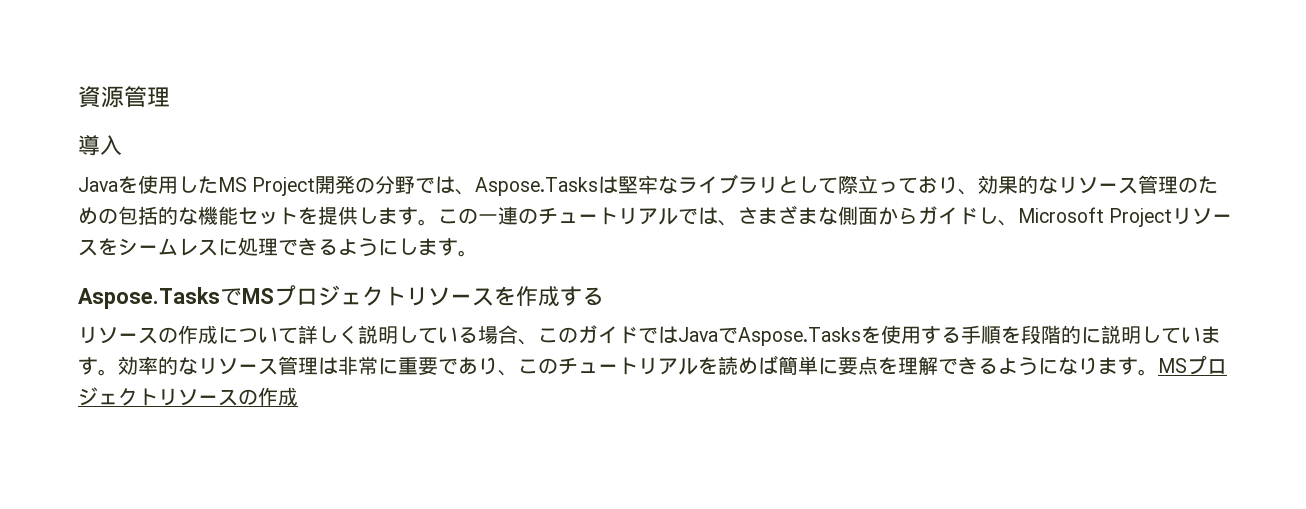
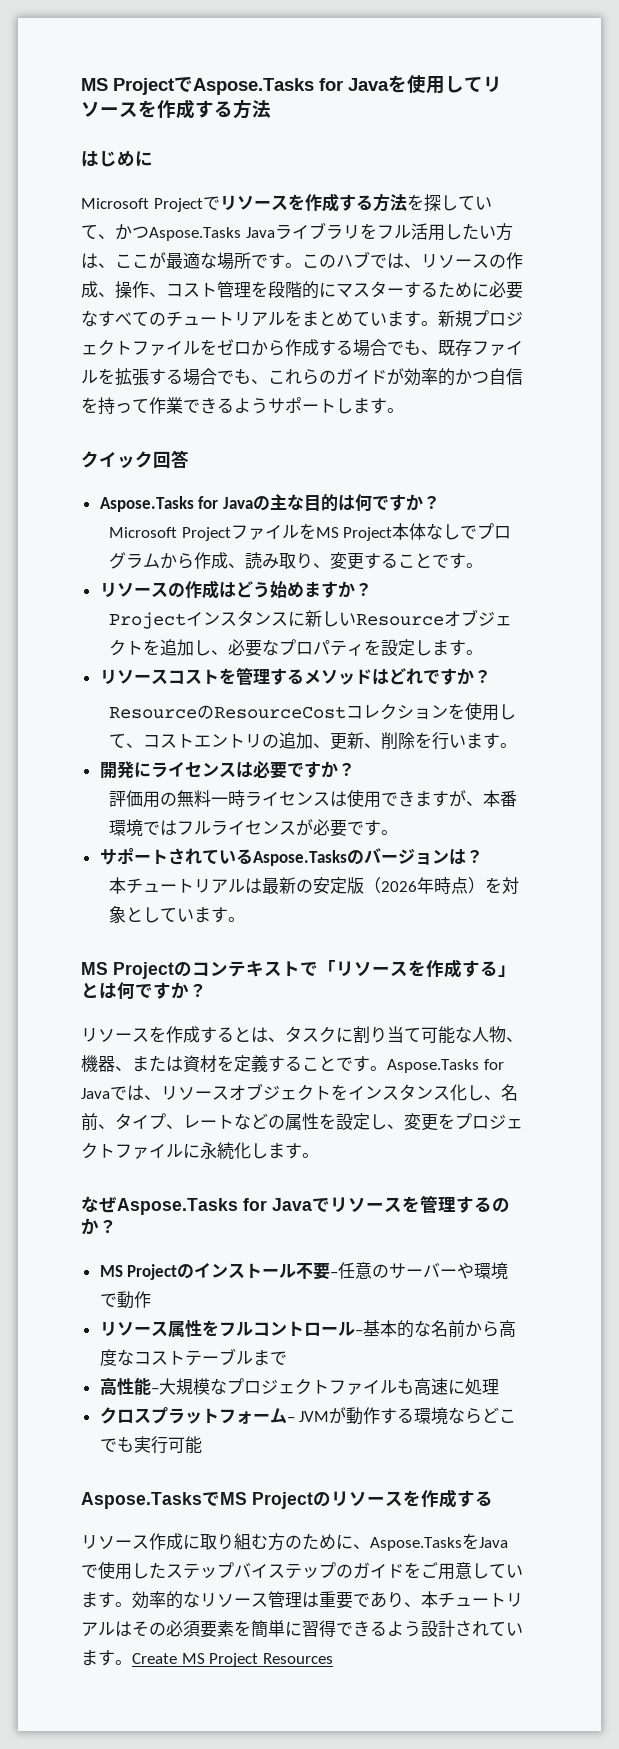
[78,86,170,108] [78,135,122,156] [78,174,1219,196] [78,205,1233,227] [78,237,478,257] [78,285,406,309] 資源管理 // 導入 // Javaを使用したMS Project開発の分野では、Aspose.Tasksは堅牢なライブラリとして際立っており、効果的なリソース管理のための包括的な機能セットを提供します。この一連のチュートリアルでは、さまざまな側面からガイドし、Microsoft Projectリソースをシームレスに処理できるようにします。 // Aspose.TasksでMSプロジェクト -> [81,75,502,95] [81,99,271,119] [81,151,153,167] [81,193,492,212] [81,222,513,241] [81,251,523,270] [81,281,523,299] [81,310,523,327] [81,339,523,357] [81,368,523,386] [81,397,404,415] [81,450,189,469] [99,494,440,512] [109,523,512,541] [109,552,484,570] [99,580,372,599] [109,609,513,629] [109,639,484,657] [99,667,491,685] [109,702,517,721] [109,732,518,750] [99,761,355,779] [109,789,518,808] [109,819,399,837] [99,847,483,866] [109,877,520,894] [109,906,246,923] [81,959,516,979] [81,982,207,1000] [81,1026,523,1044] [81,1055,504,1073] [81,1083,518,1101] [81,1113,523,1131] [81,1142,319,1159] [81,1195,510,1215] [81,1218,117,1235] [99,1262,509,1280] [99,1291,151,1309] [99,1320,516,1338] [99,1348,287,1366] [99,1377,499,1396] [99,1407,517,1425] [99,1436,202,1454] [81,1492,331,1509] MS ProjectでAspose.Tasks for Javaを使用してリソースを作成する方法 // はじめに // Microsoft Projectでリソースを作成する方法を探していて、かつAspose.Tasks Javaライブラリをフル活用したい方は、ここが最適な場所です。このハブでは、リソースの作成、操作、コスト管理を段階的にマスターするために必要なすべてのチュートリアルをまとめています。新規プロジェクトファイルをゼロから作成する場合でも、既存ファイルを拡張する場合でも、これらのガイドが効率的かつ自信を持って作業できるようサポートします。 // クイック回答 // Aspose.Tasks for Javaの主な目的は何ですか？ // Microsoft ProjectファイルをMS Project本体なしでプログラムから作成、読み取り、変更することです。 // リソースの作成はどう始めますか？ // Projectインスタンスに新しいResourceオブジェクトを追加し、必要なプロパティを設定します。 // リソースコストを管理するメソッドはどれですか？ // ResourceのResourceCostコレクションを使用して、コストエントリの追加、更新、削除を行います。 // 開発にライセンスは必要ですか？ // 評価用の無料一時ライセンスは使用できますが、本番環境ではフルライセンスが必要です。 // サポートされているAspose.Tasksのバージョンは？ // 本チュートリアルは最新の安定版（2026年時点）を対象としています。 // MS Projectのコンテキストで「リソースを作成する」とは何ですか？ // リソースを作成するとは、タスクに割り当て可能な人物、機器、または資材を定義することです。Aspose.Tasks for Javaでは、リソースオブジェクトをインスタンス化し、名前、タイプ、レートなどの属性を設定し、変更をプロジェクトファイルに永続化します。 // なぜAspose.Tasks for Javaでリソースを管理するのか？ // MS Projectのインストール不要–任意のサーバーや環境で動作 // リソース属性をフルコントロール–基本的な名前から高度なコストテーブルまで // 高性能–大規模なプロジェクトファイルも高速に処理 // クロスプラットフォーム– JVMが動作する環境ならどこでも実行可能 // Aspose.TasksでMS Projectの
[158,325,1141,346] の作成について詳しく説明している場合、このガイドではJavaでAspose.Tasksを使用する手順を段階的に説明 -> [149,1533,508,1551] [81,1561,472,1580] 作成に取り組む方のために、Aspose.TasksをJavaで使用したステップバイステップのガイドをご用意
[338,356,398,375] 非常に -> (319, 1600) none
[518,355,1227,376] [78,387,298,406] このチュートリアルを読めば簡単に要点を理解できるようになります。MSプロジェクトリソースの作成 -> [421,1591,523,1608] [81,1620,523,1638] [81,1650,333,1667] 本チュートリアルはその必須要素を簡単に習得できるよう設計されています。Create MS Project Resources

